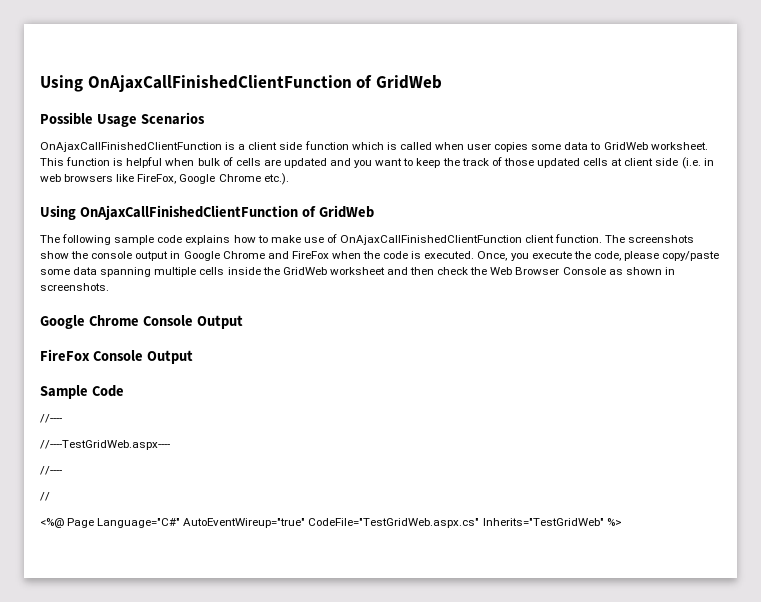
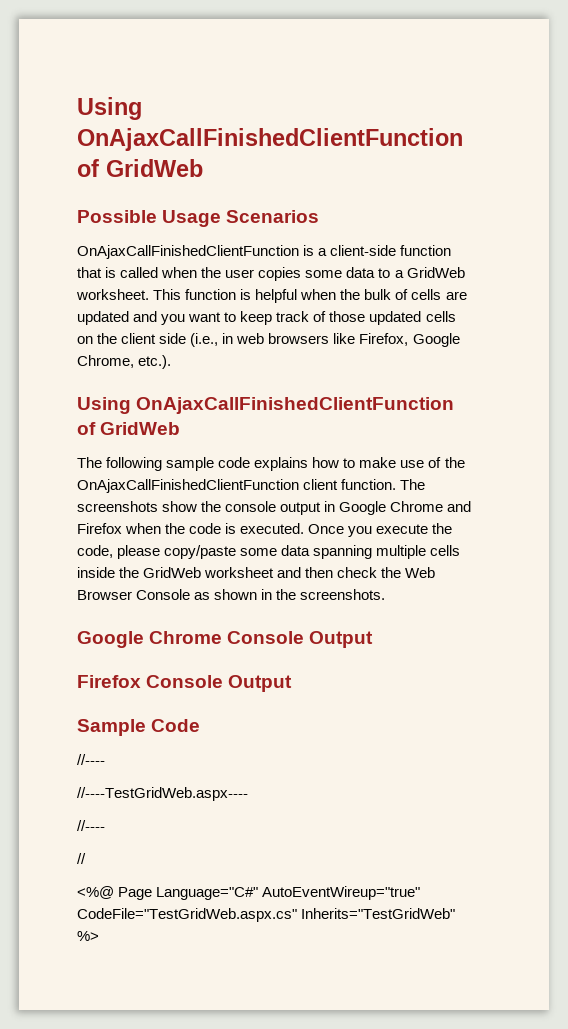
[248,141,384,150] client side function which -> [330,245,452,256] [77,267,102,278] client-side function that
(464, 146) none -> [201,267,222,278] the
(601, 146) none -> [394,270,404,278] a
(195, 162) none -> [340,289,361,300] the
[442,158,460,166] the -> (273, 318) none
[611,157,701,169] at client side (i.e. -> [77,333,219,347] on the client side (i.e.,
[137,174,261,184] FireFox, Google Chrome -> [359,333,460,347] [77,355,134,368] Firefox, Google Chrome,
(337, 238) none -> [444,457,465,468] the
[291,251,329,259] FireFox -> [77,523,122,534] Firefox
[477,251,508,261] Once, -> [308,524,345,534] Once
(675, 271) none -> [276,589,297,600] the
[40,349,90,361] FireFox -> [77,675,141,688] Firefox

